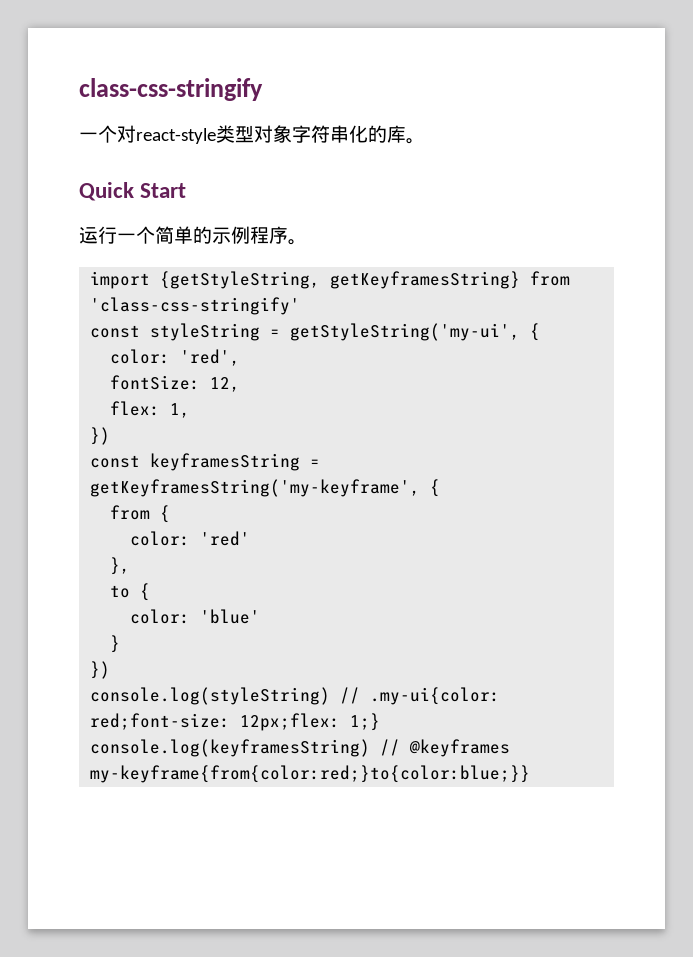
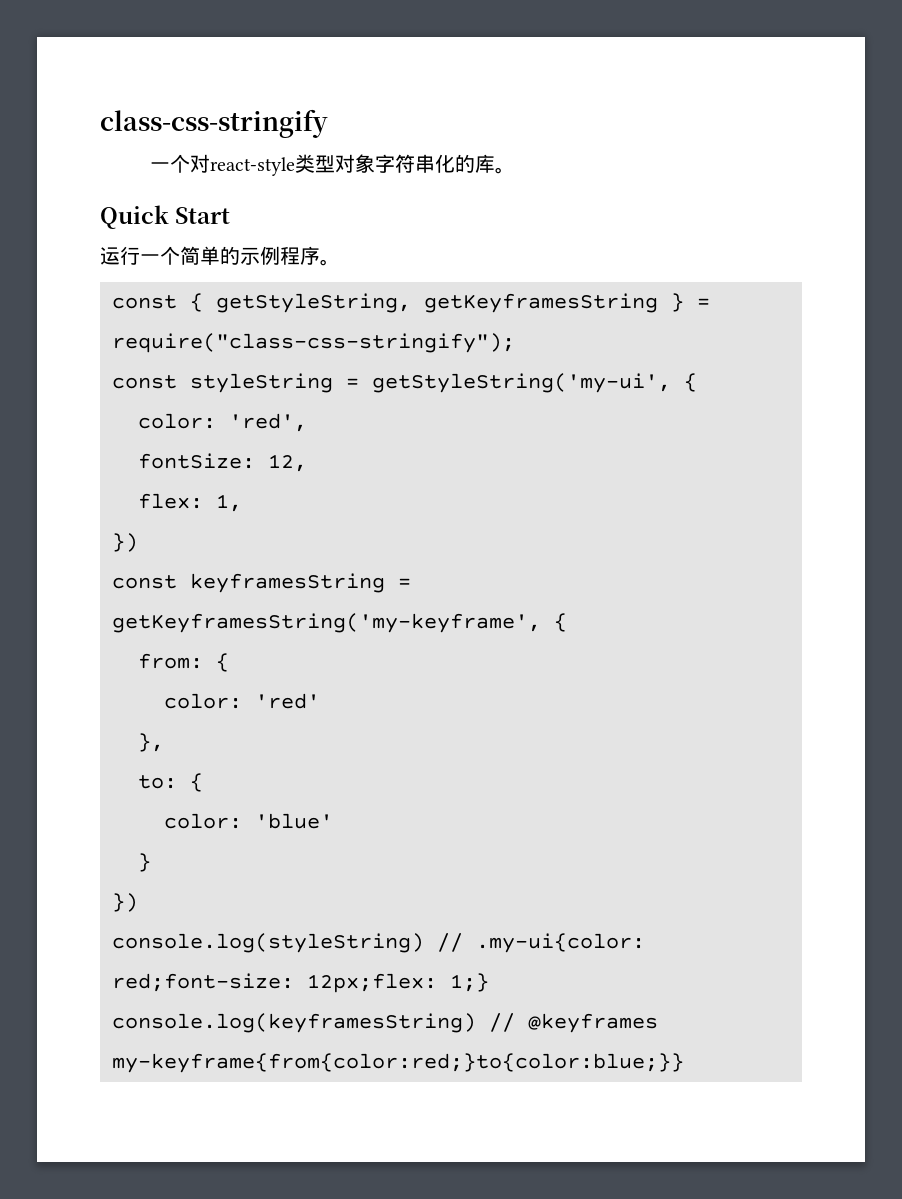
[90,271,571,289] [90,297,301,315] import {getStyleString, getKeyframesString} from 'class-css-stringify' -> [112,293,710,313] [112,333,515,353] const { getStyleString, getKeyframesString } = require("class-css-stringify");
[110,505,151,520] from -> [138,653,203,669] from:
[110,585,131,598] to -> [138,775,177,789] to:

